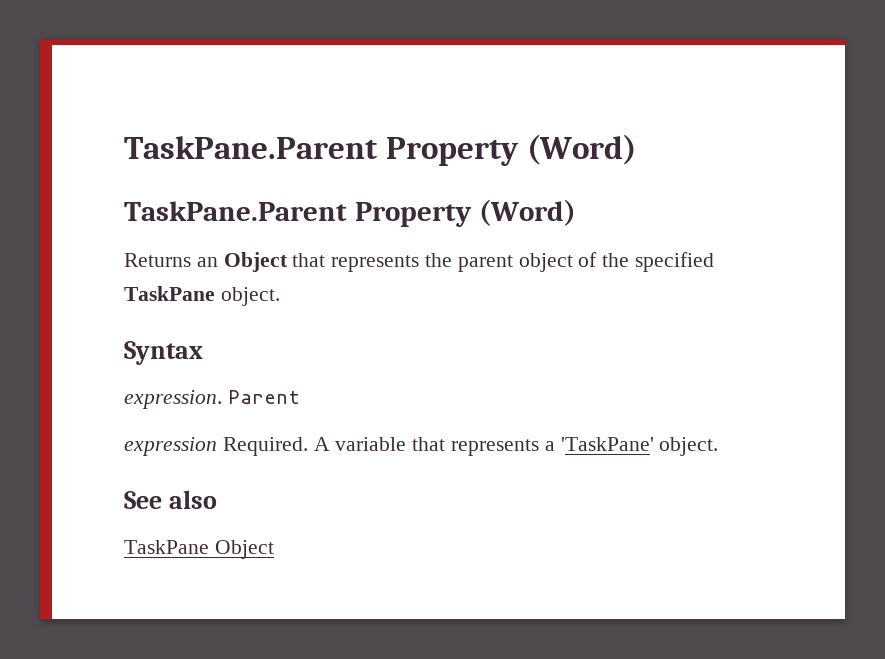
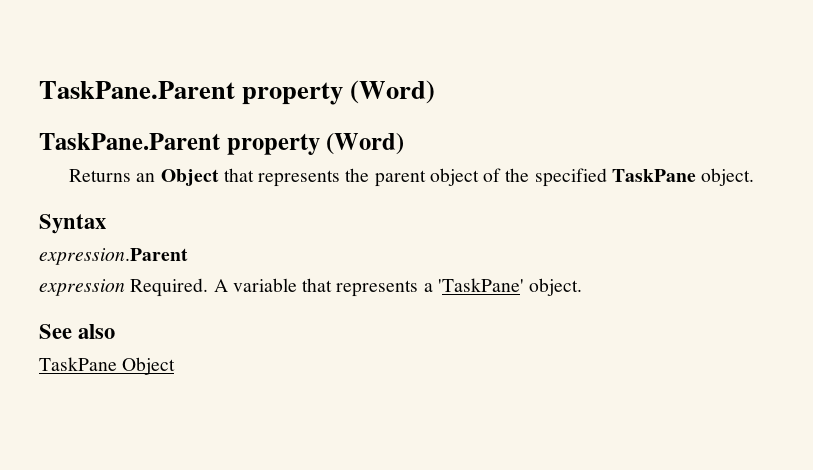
[124,136,519,166] TaskPane.Parent Property -> [39,81,344,105] TaskPane.Parent property
[354,202,472,227] Property -> [226,133,320,155] property
[124,390,300,409] expression. Parent -> [39,248,188,265] expression.Parent

